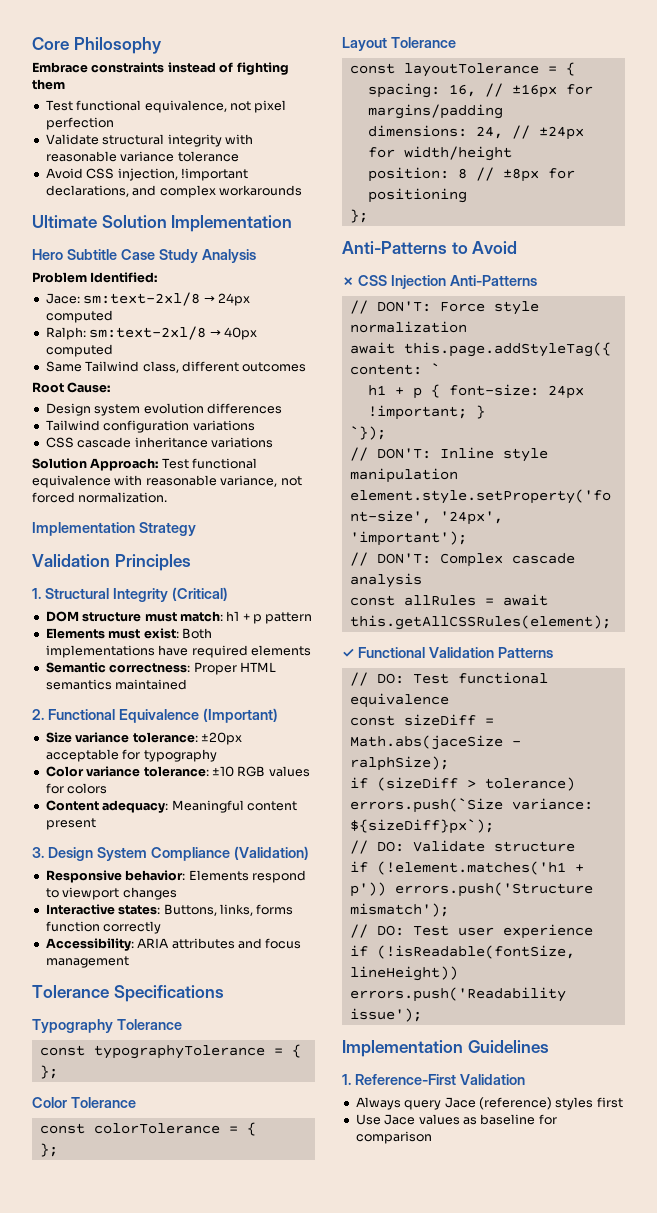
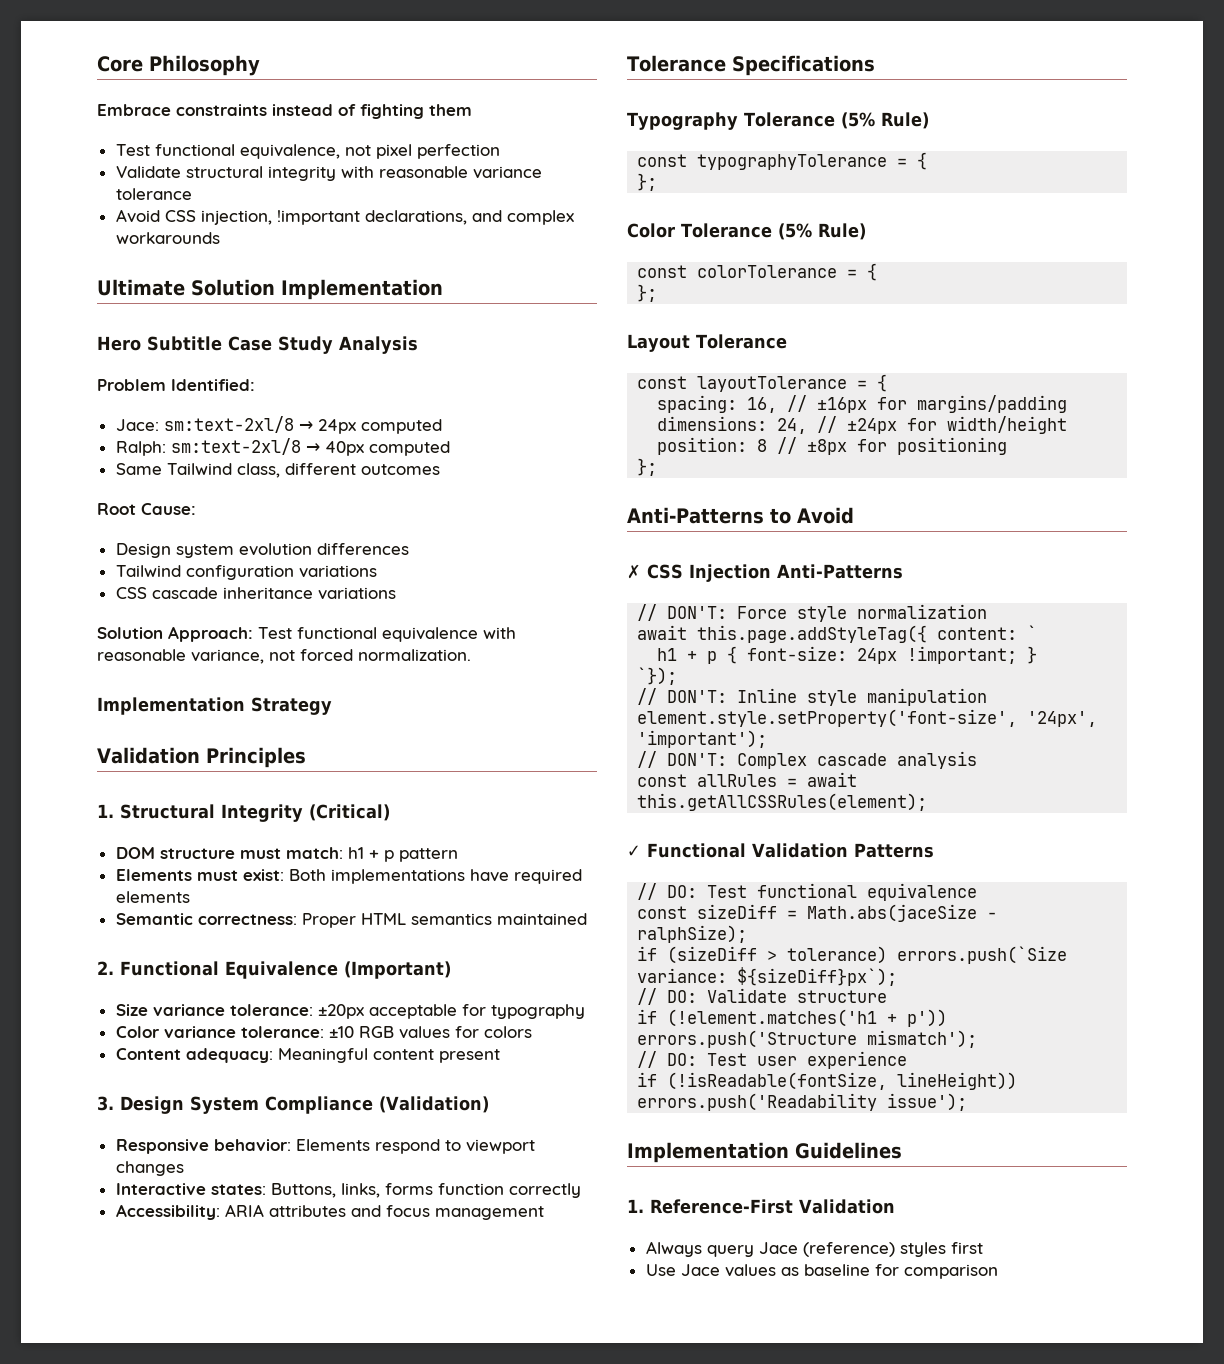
(182, 1024) none -> [840,112,929,129] (5% Rule)
(136, 1102) none -> [777,223,866,240] (5% Rule)

